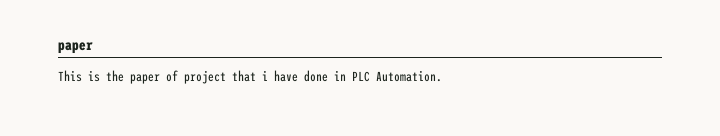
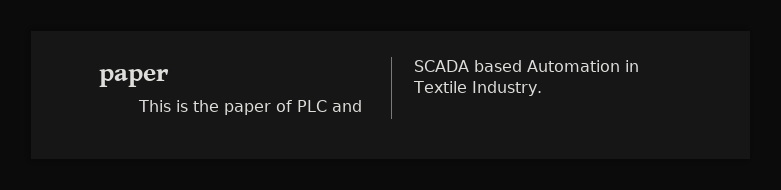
[184,70,442,84] project that i have done in PLC Automation. -> [297,100,363,112] [414,60,639,72] [413,81,542,96] PLC and SCADA based Automation in Textile Industry.

